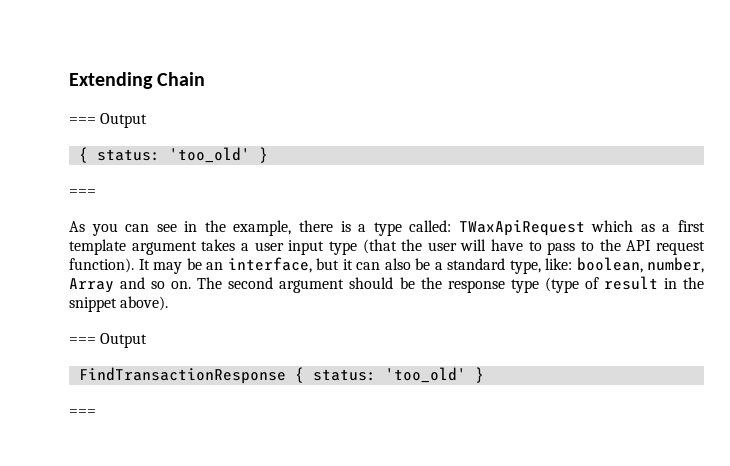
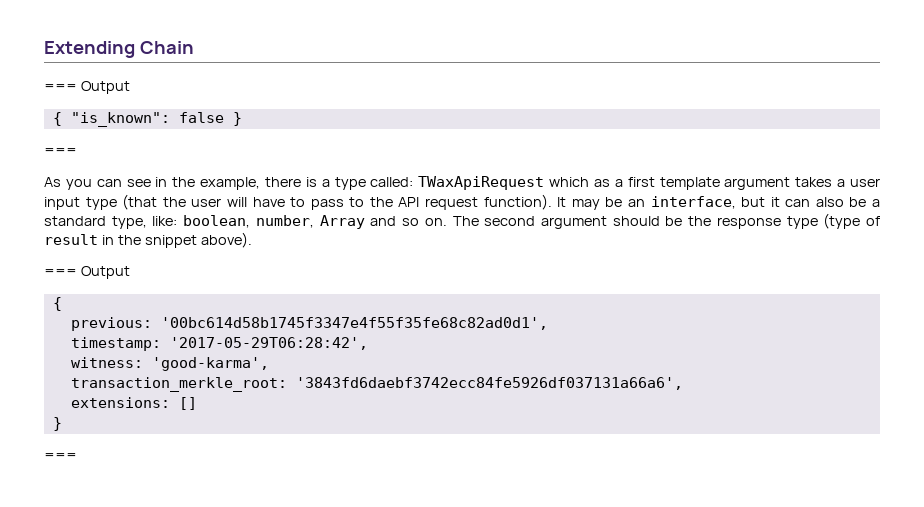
[96,147,250,163] status: 'too_old' -> [70,112,224,127] "is_known": false
[78,367,466,384] FindTransactionResponse { status: 'too_old' -> [52,297,62,311] [70,317,548,331] [70,337,368,351] [70,357,269,371] [70,377,683,392] [70,397,197,410] { // previous: '00bc614d58b1745f3347e4f55f35fe68c82ad0d1', // timestamp: '2017-05-29T06:28:42', // witness: 'good-karma', // transaction_merkle_root: '3843fd6daebf3742ecc84fe5926df037131a66a6', // extensions: [] //

